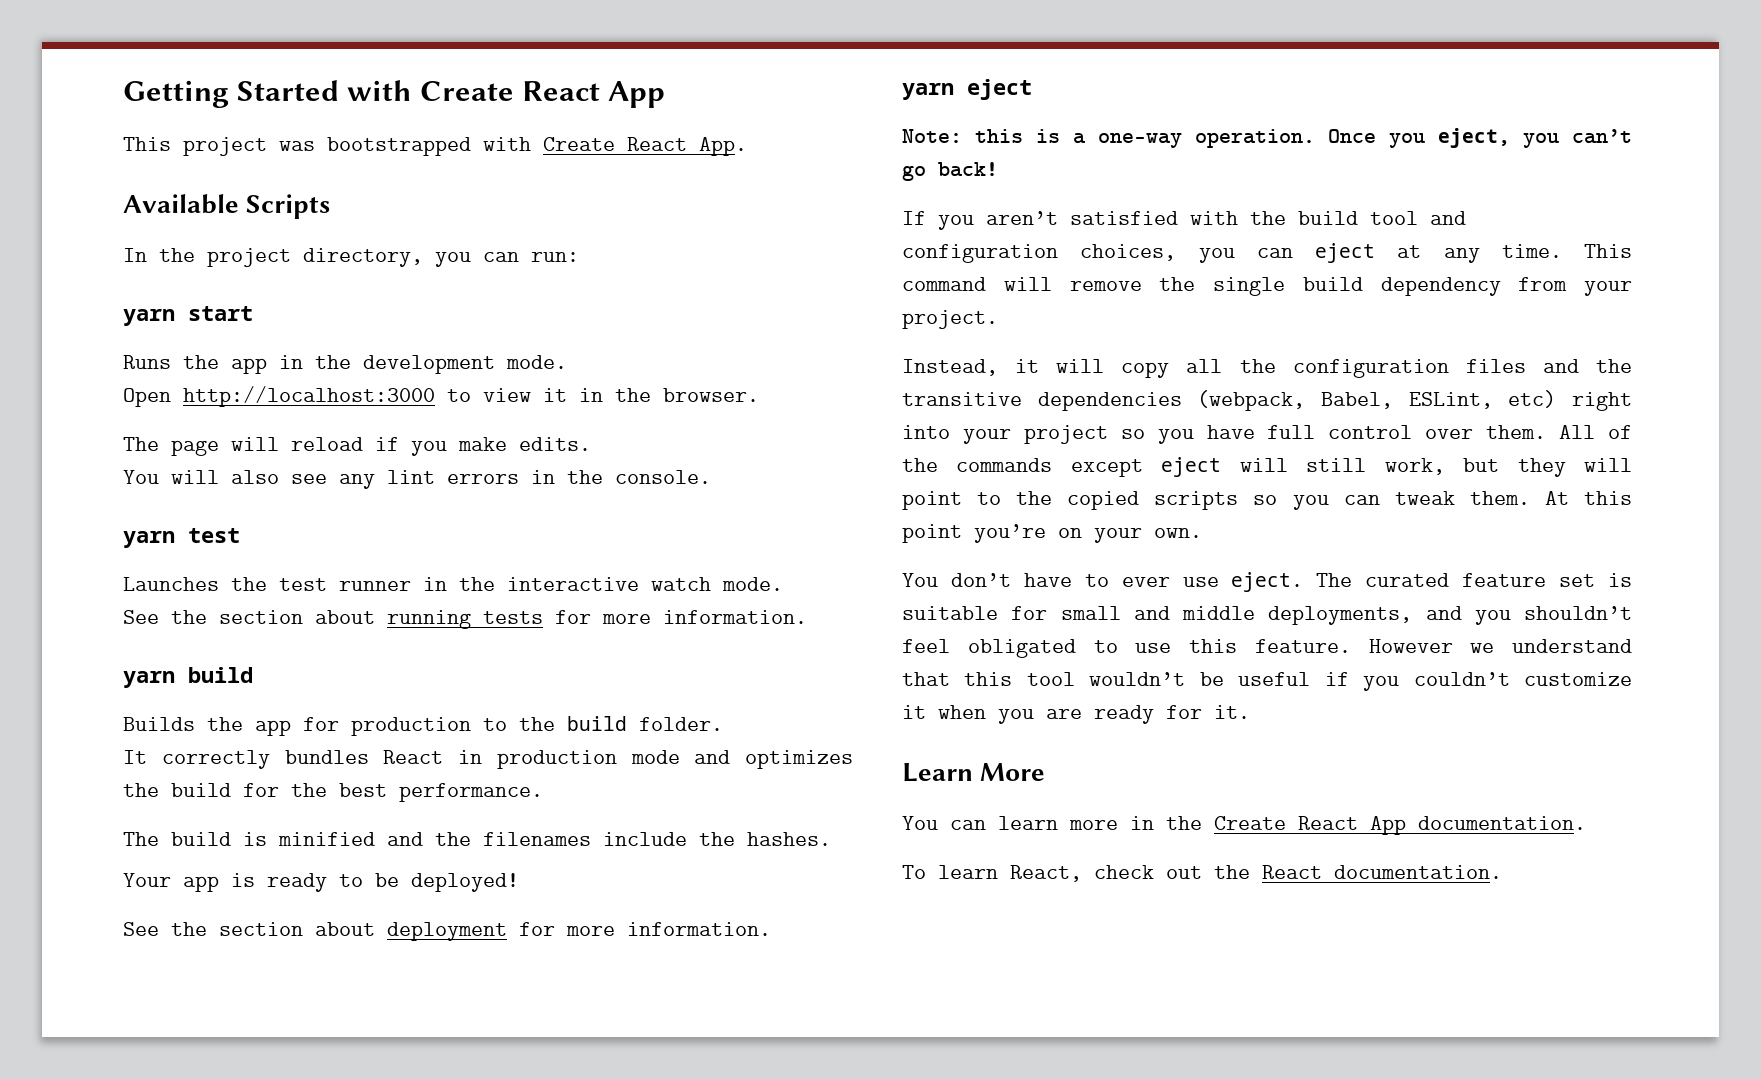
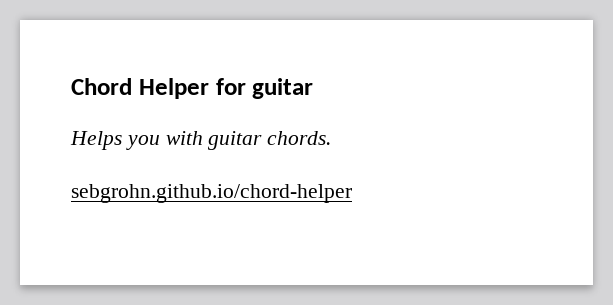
[123,80,666,108] [123,137,747,156] [123,194,331,219] [123,248,579,267] [123,306,253,326] [123,355,567,374] [123,386,759,407] [123,437,591,456] [123,470,711,489] [123,528,240,548] [123,577,783,591] [123,610,807,629] [123,667,253,688] [123,716,723,736] [123,750,853,769] [123,783,543,802] [123,832,831,846] [123,873,519,892] [123,922,771,941] [902,79,1032,100] [902,128,1632,148] [902,162,998,181] [902,211,1466,230] [902,243,1632,263] [902,277,1632,296] [902,310,998,329] [902,359,1632,378] [902,390,1632,411] [902,425,1632,444] [902,457,1632,477] [902,491,1632,510] [902,524,1202,543] [902,572,1632,592] [902,606,1632,625] [902,639,1632,658] [902,672,1632,691] [902,705,1250,724] [902,763,1046,782] [902,816,1586,835] [902,865,1502,882] Getting Started with Create React App // This project was bootstrapped with Create React App. // Available Scripts // In the project directory, you can run: // yarn start // Runs the app in the development mode. // Open http://localhost:3000 to view it in the browser. // The page will reload if you make edits. // You will also see any lint errors in the console. // yarn test // Launches the test runner in the interactive watch mode. // See the section about running tests for more information. // yarn build // Builds the app for production to the build folder. // It correctly bundles React in production mode and optimizes the build for the best performance. // The build is minified and the filenames include the hashes. // Your app is ready to be deployed! // See the section about deployment for more information. // yarn eject // Note: this is a one-way operation. Once you eject, you can’t go back! // If you aren’t satisfied with the build tool and configuration choices, you can eject at any time. This command will remove the single build dependency from your project. // Instead, it will copy all the configuration files and the transitive dependencies (webpack, Babel, ESLint, etc) right into your project so you have full control over them. All of the commands except eject will still work, but they will point to the copied scripts so you can tweak them. At this point you’re on your own. // You don’t have to ever use eject. The curated feature set is suitable for small and middle deployments, and you shouldn’t feel obligated to use this feature. However we understand that this tool wouldn’t be useful if you couldn’t customize it when you are ready for it. // Learn More // You can learn more in the Create React App documentation. // To learn React, check out the React documentation. -> [71,78,314,99] [70,131,332,150] [71,184,352,203] Chord Helper for guitar // Helps you with guitar chords. // sebgrohn.github.io/chord-helper

